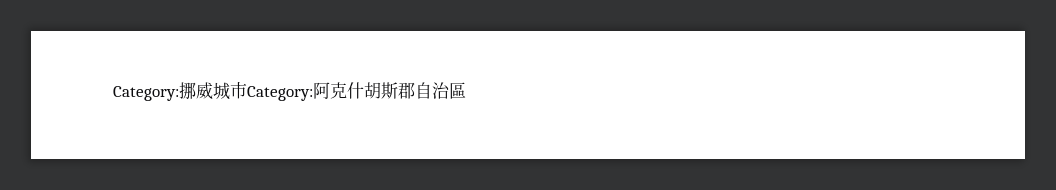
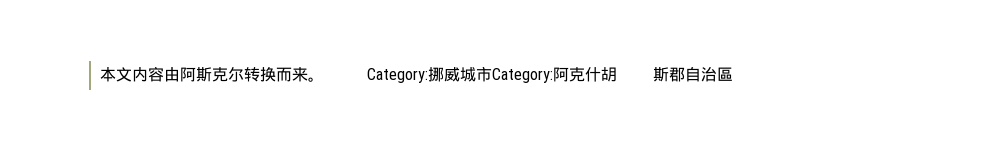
(113, 93) none -> [100,66,325,82] 本文内容由阿斯克尔转换而来。 //

